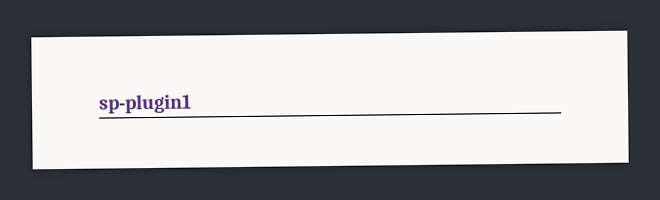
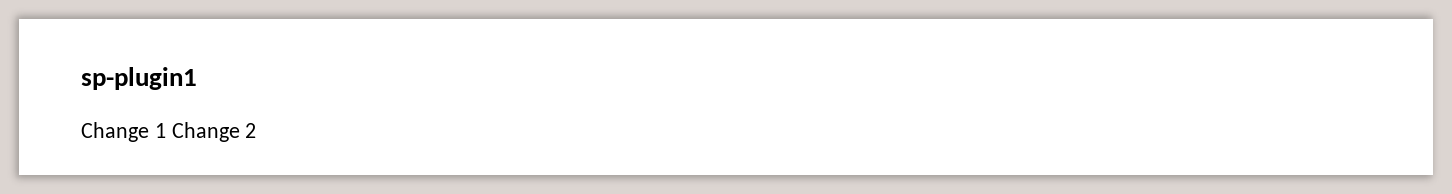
(192, 103) none -> [81,122,257,142] // Change 1 Change 2

